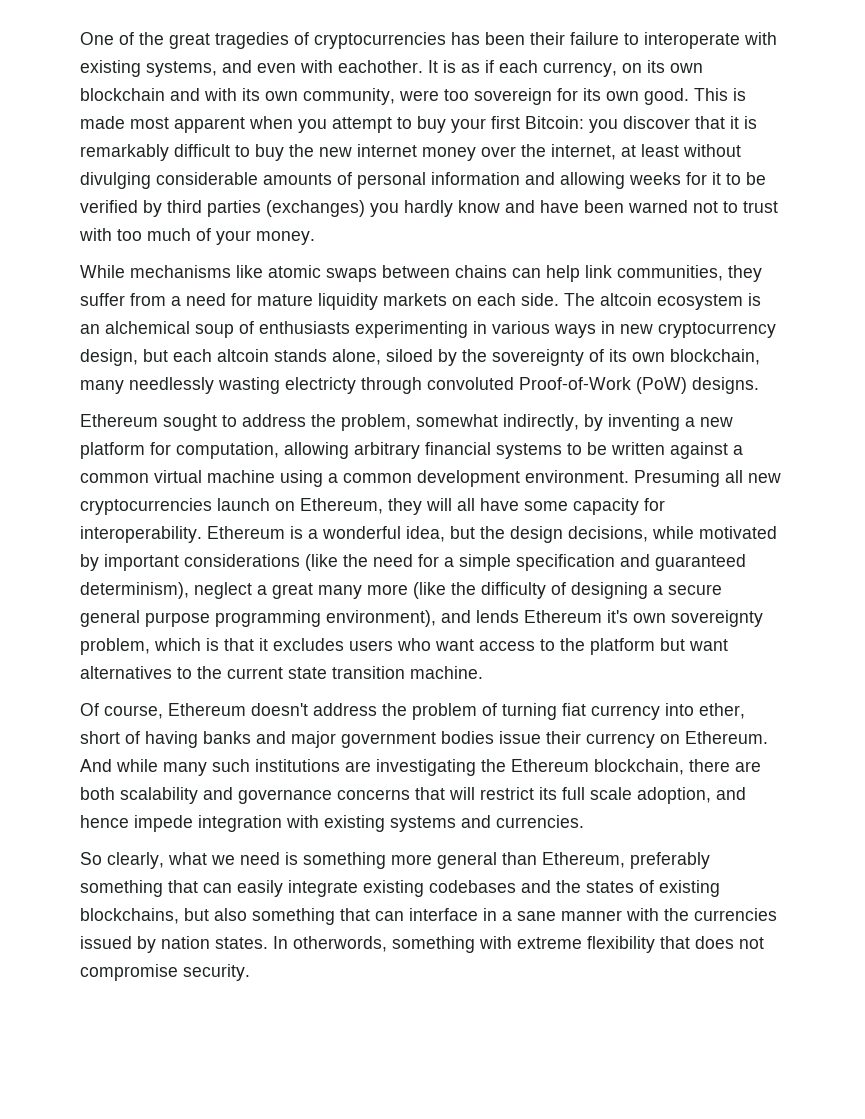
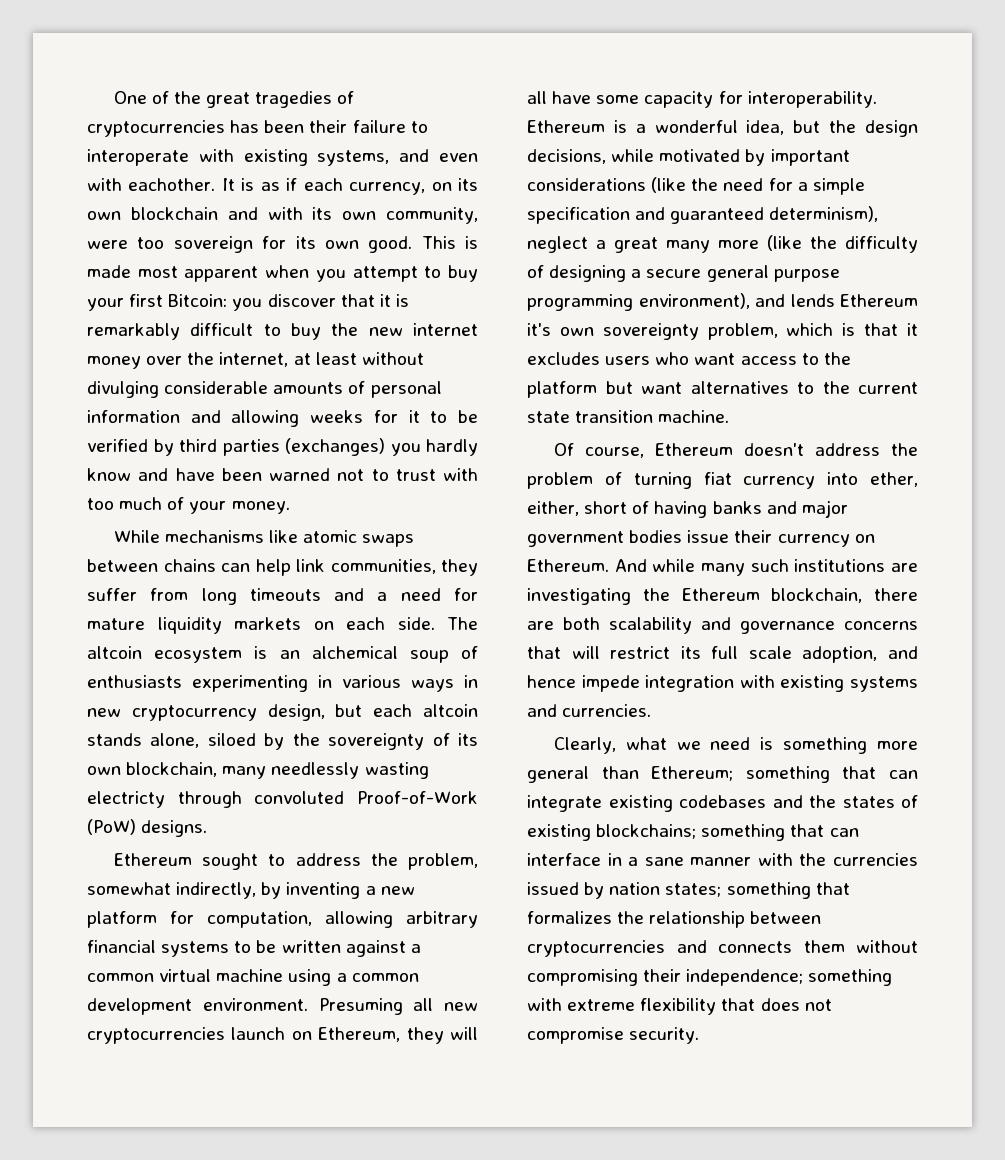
(166, 299) none -> [201,588,365,605] long timeouts and
(745, 711) none -> [527,501,579,516] either,
[80,852,164,869] So clearly, -> [553,737,616,754] Clearly,
[542,852,710,869] [80,880,283,897] Ethereum, preferably something that can easily -> [651,766,918,783] Ethereum; something that can
[80,908,247,924] blockchains, but also -> [596,824,697,839] blockchains;
[215,936,387,952] states. In otherwords, -> [665,882,850,899] [527,911,822,928] [527,940,918,957] [527,969,804,986] states; something that formalizes the relationship between cryptocurrencies and connects them without compromising their independence;

